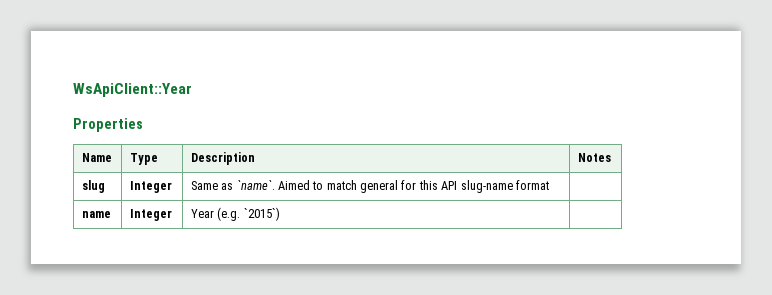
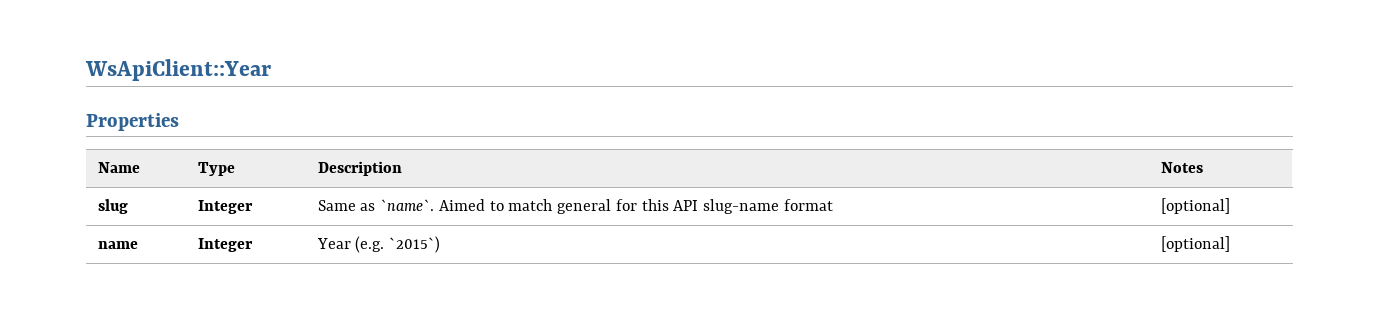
(549, 185) none -> [1160,198,1230,214] [optional]
(280, 214) none -> [1160,236,1230,252] [optional]

